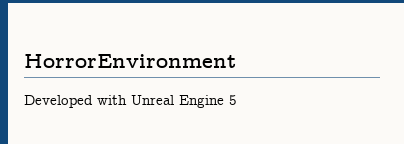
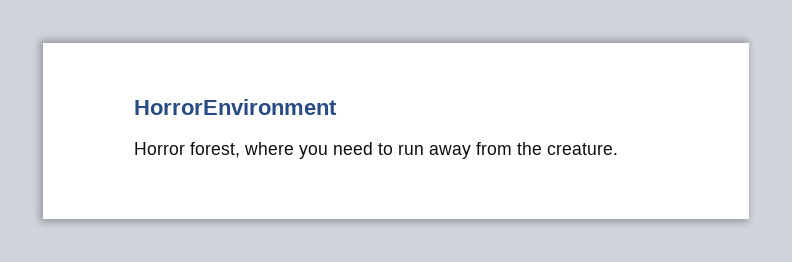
[24,95,237,108] Developed with Unreal Engine 5 -> [134,142,618,159] Horror forest, where you need to run away from the creature.

